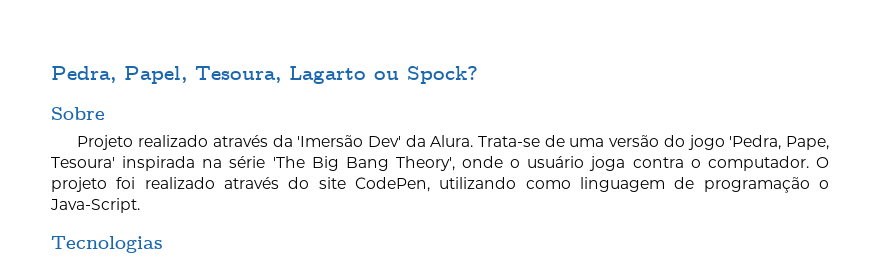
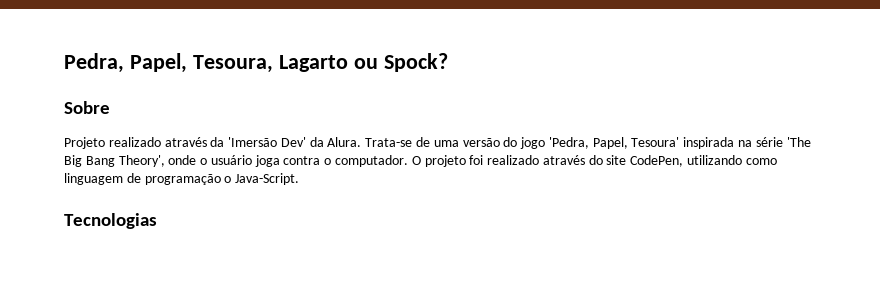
[786,136,830,150] Pape, -> [592,137,628,149] Papel,

